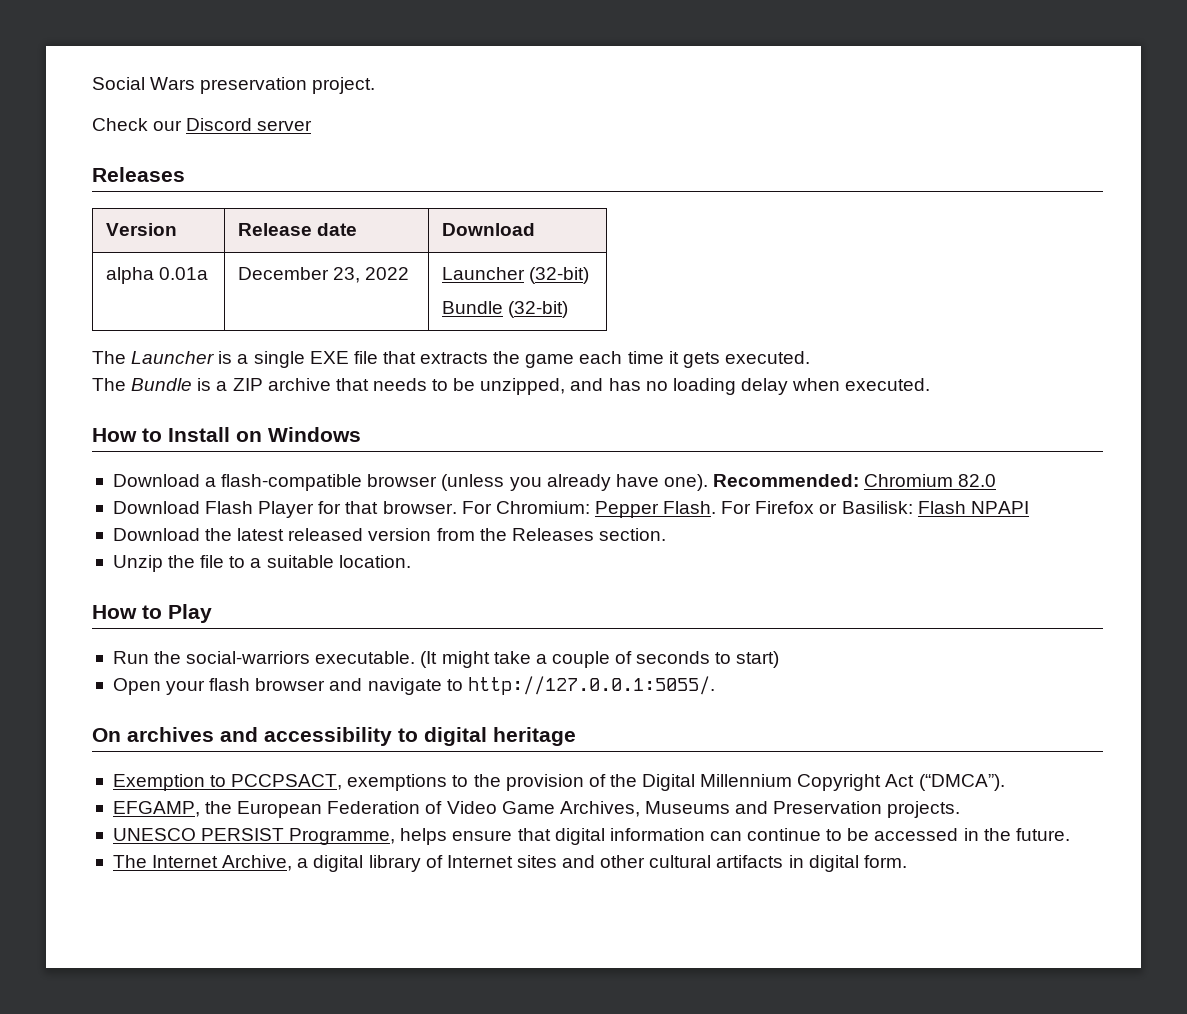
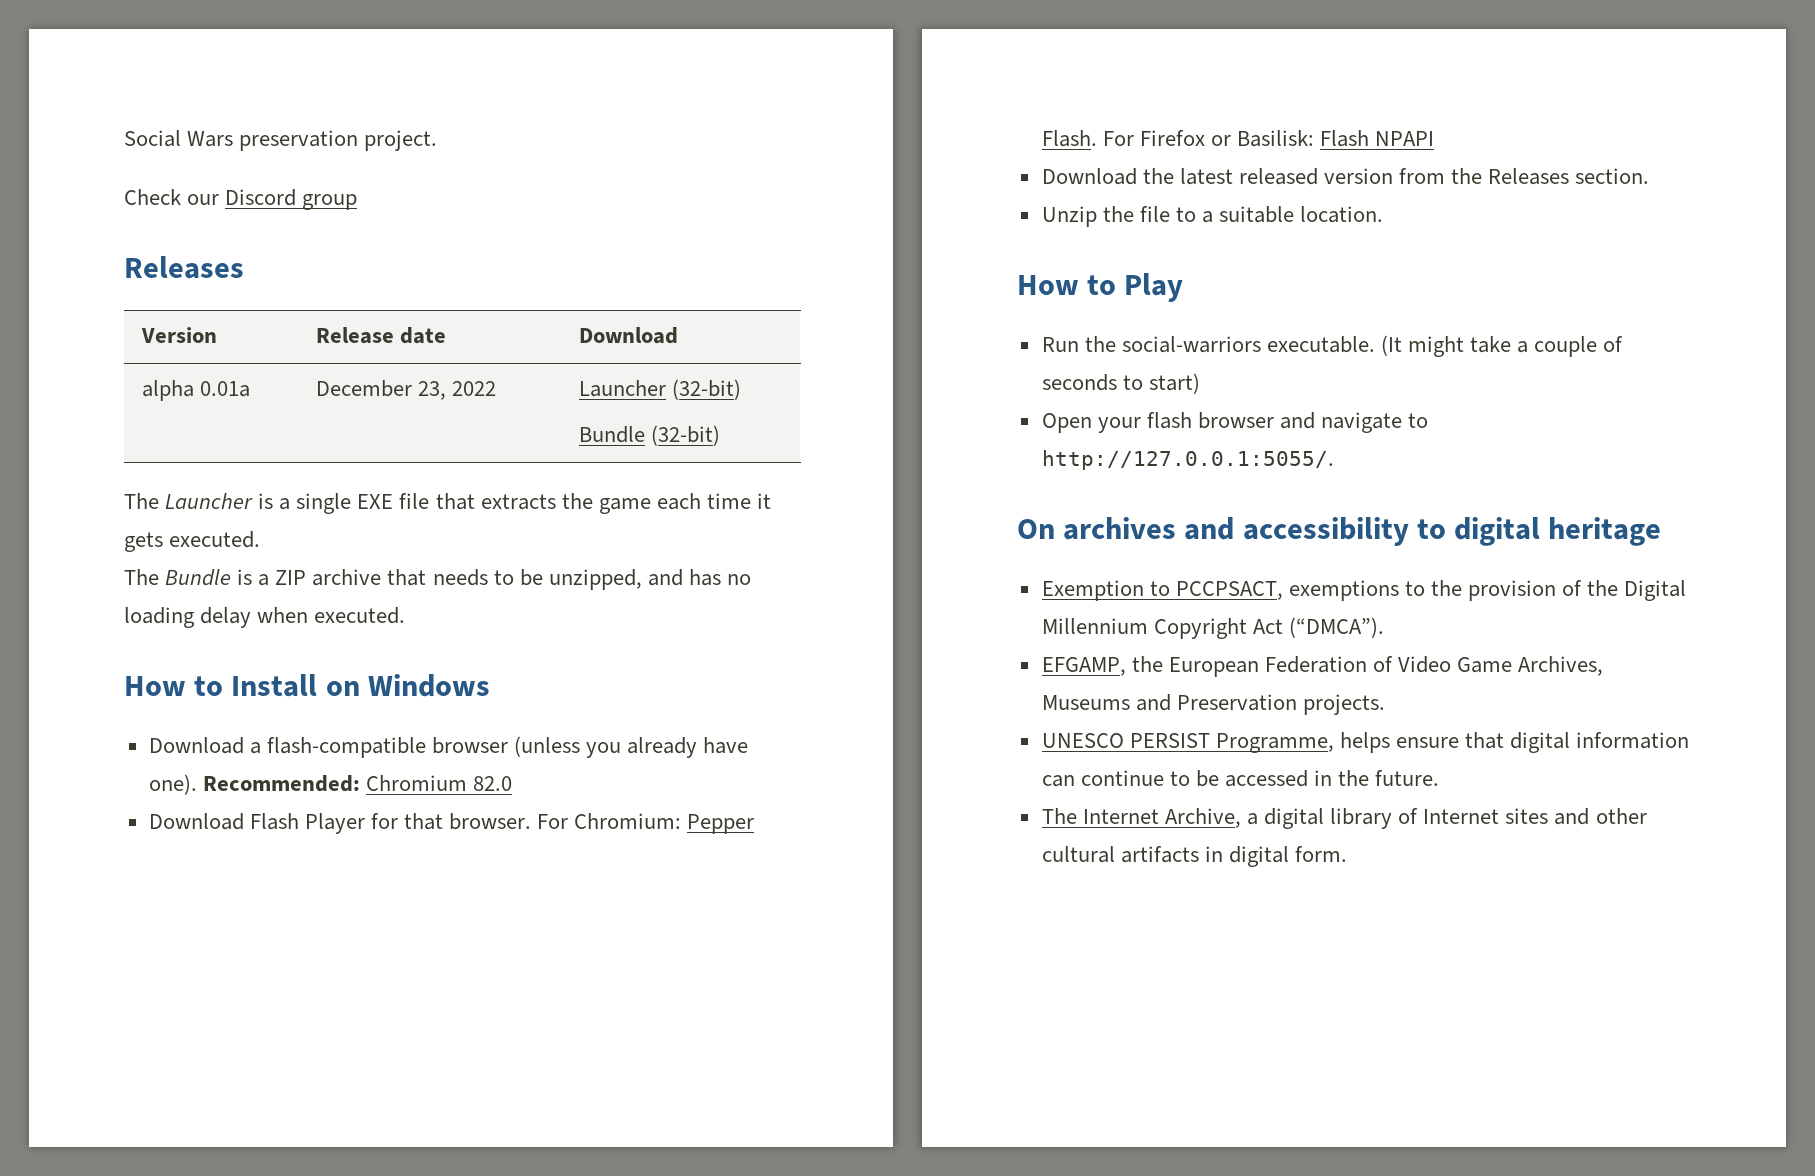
[257,120,313,131] server -> [302,194,358,210] group

